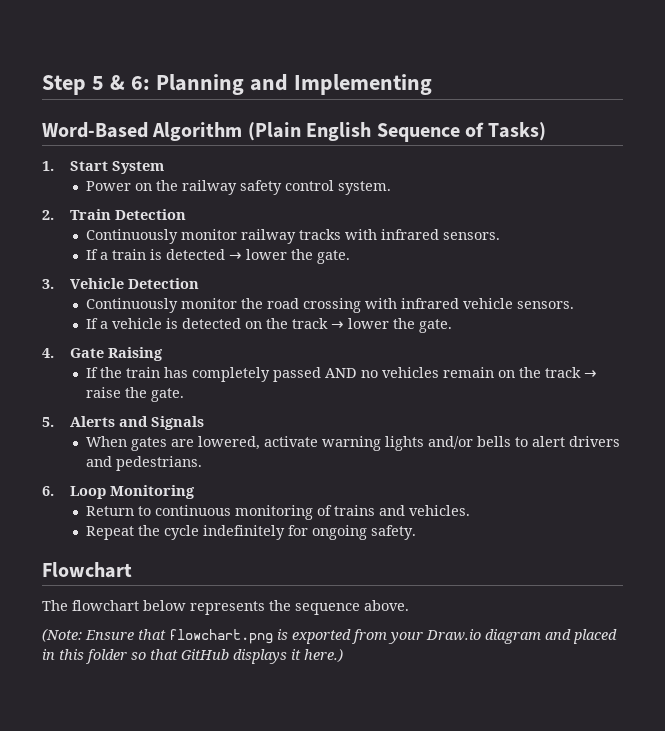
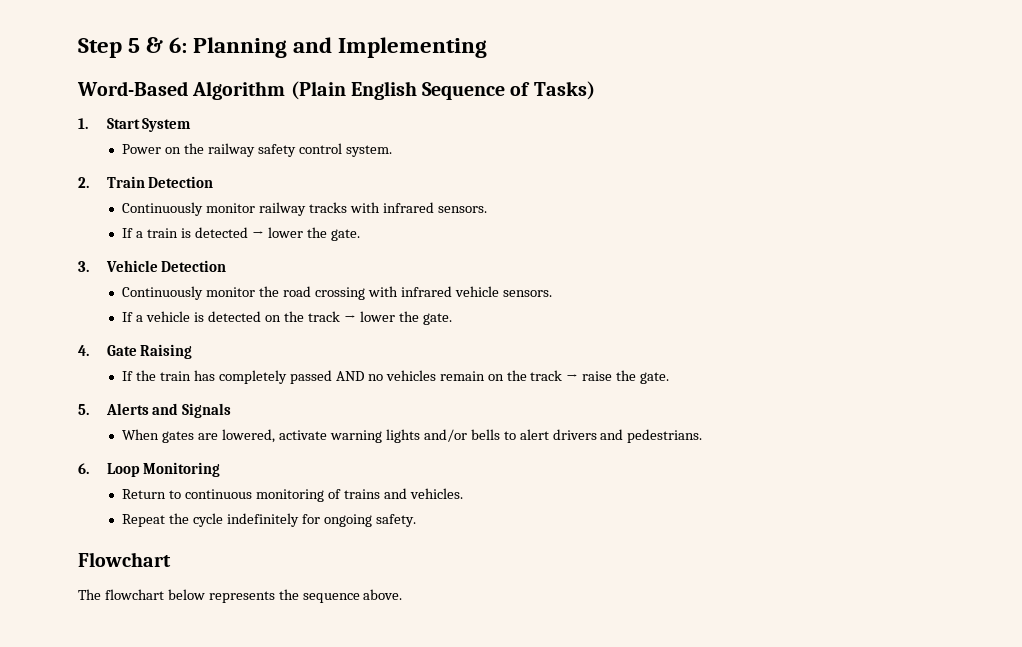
[42,628,617,644] [42,649,343,664] // (Note: Ensure that flowchart.png is exported from your Draw.io diagram and placed in this folder so that GitHub displays it here.) -> (403, 594) none

